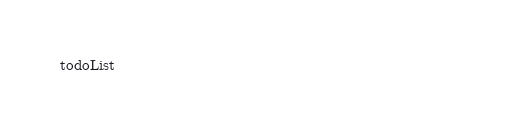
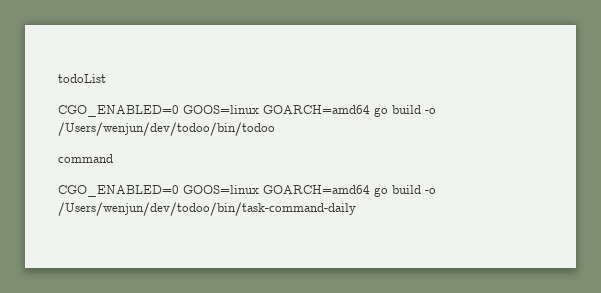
(115, 65) none -> [58,105,436,117] [58,122,275,136] [58,154,113,163] [58,185,436,197] [58,202,356,216] // CGO_ENABLED=0 GOOS=linux GOARCH=amd64 go build -o /Users/wenjun/dev/todoo/bin/todoo // command // CGO_ENABLED=0 GOOS=linux GOARCH=amd64 go build -o /Users/wenjun/dev/todoo/bin/task-command-daily

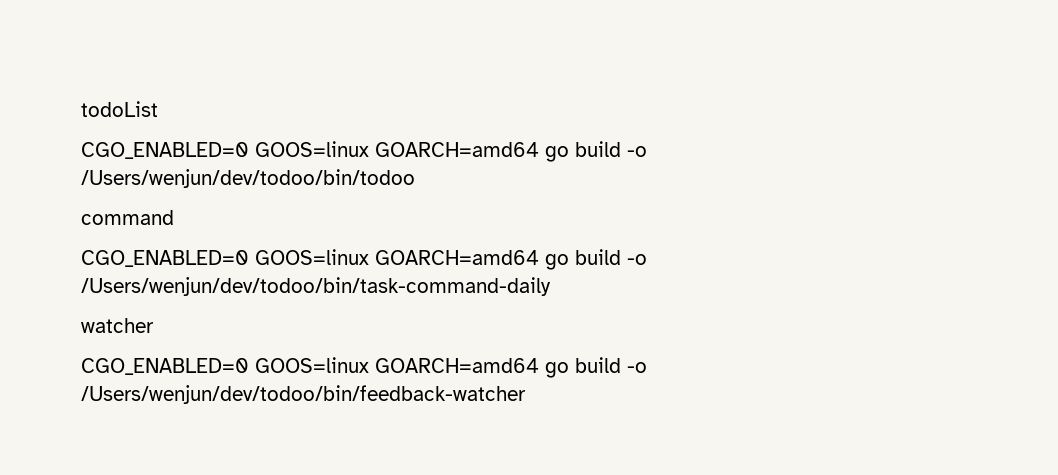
(356, 209) none -> [81,318,154,333] [81,357,647,378] [81,385,526,404] // watcher // CGO_ENABLED=0 GOOS=linux GOARCH=amd64 go build -o /Users/wenjun/dev/todoo/bin/feedback-watcher

